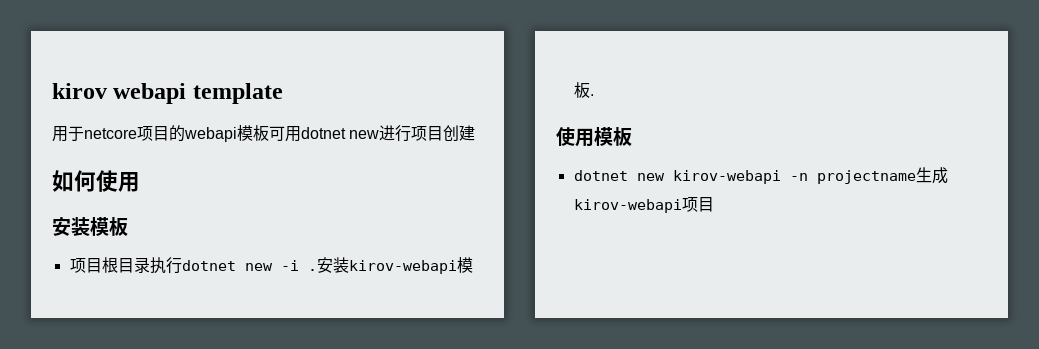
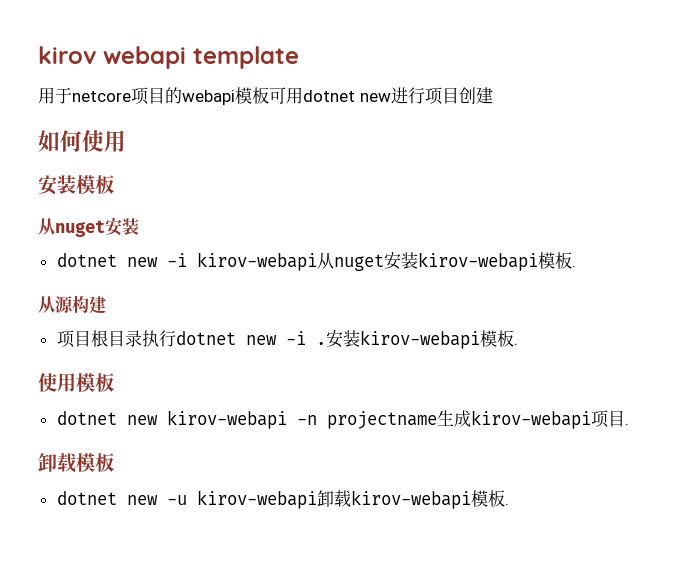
(128, 226) none -> [38,217,139,237] [56,252,576,271] [38,295,106,314] // 从nuget安装 // dotnet new -i kirov-webapi从nuget安装kirov-webapi模板. // 从源构建
(714, 204) none -> [624,423,629,425] [38,453,114,473] [56,490,509,509] . // 卸载模板 // dotnet new -u kirov-webapi卸载kirov-webapi模板.

